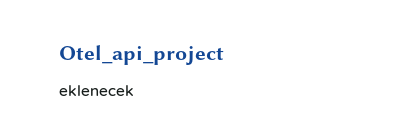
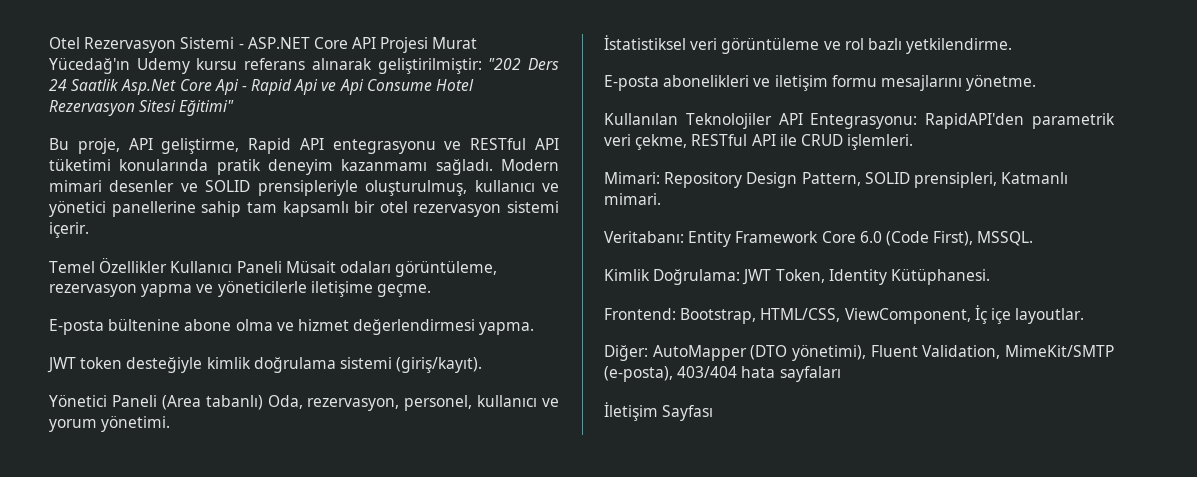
[59,45,224,65] [59,85,134,96] Otel_api_project // eklenecek -> [49,37,478,53] [49,58,559,74] [49,79,475,95] [49,100,235,116] [49,138,559,154] [49,159,559,175] [49,180,559,196] [49,201,559,217] [49,222,89,238] [49,258,498,277] [49,281,431,297] [49,319,535,335] [47,357,483,373] [49,395,559,411] [49,416,171,432] [604,35,1013,54] [604,75,1037,91] [604,113,1115,129] [604,134,914,150] [604,172,1069,188] [604,193,661,205] [604,231,1034,247] [604,269,990,285] [604,305,1085,324] [604,345,1114,361] [604,366,841,382] [604,402,714,421] Otel Rezervasyon Sistemi - ASP.NET Core API Projesi Murat Yücedağ'ın Udemy kursu referans alınarak geliştirilmiştir: "202 Ders 24 Saatlik Asp.Net Core Api - Rapid Api ve Api Consume Hotel Rezervasyon Sitesi Eğitimi" // Bu proje, API geliştirme, Rapid API entegrasyonu ve RESTful API tüketimi konularında pratik deneyim kazanmamı sağladı. Modern mimari desenler ve SOLID prensipleriyle oluşturulmuş, kullanıcı ve yönetici panellerine sahip tam kapsamlı bir otel rezervasyon sistemi içerir. // Temel Özellikler Kullanıcı Paneli Müsait odaları görüntüleme, rezervasyon yapma ve yöneticilerle iletişime geçme. // E-posta bültenine abone olma ve hizmet değerlendirmesi yapma. // JWT token desteğiyle kimlik doğrulama sistemi (giriş/kayıt). // Yönetici Paneli (Area tabanlı) Oda, rezervasyon, personel, kullanıcı ve yorum yönetimi. // İstatistiksel veri görüntüleme ve rol bazlı yetkilendirme. // E-posta abonelikleri ve iletişim formu mesajlarını yönetme. // Kullanılan Teknolojiler API Entegrasyonu: RapidAPI'den parametrik veri çekme, RESTful API ile CRUD işlemleri. // Mimari: Repository Design Pattern, SOLID prensipleri, Katmanlı mimari. // Veritabanı: Entity Framework Core 6.0 (Code First), MSSQL. // Kimlik Doğrulama: JWT Token, Identity Kütüphanesi. // Frontend: Bootstrap, HTML/CSS, ViewComponent, İç içe layoutlar. // Diğer: AutoMapper (DTO yönetimi), Fluent Validation, MimeKit/SMTP (e-posta), 403/404 hata sayfaları // İletişim Sayfası

